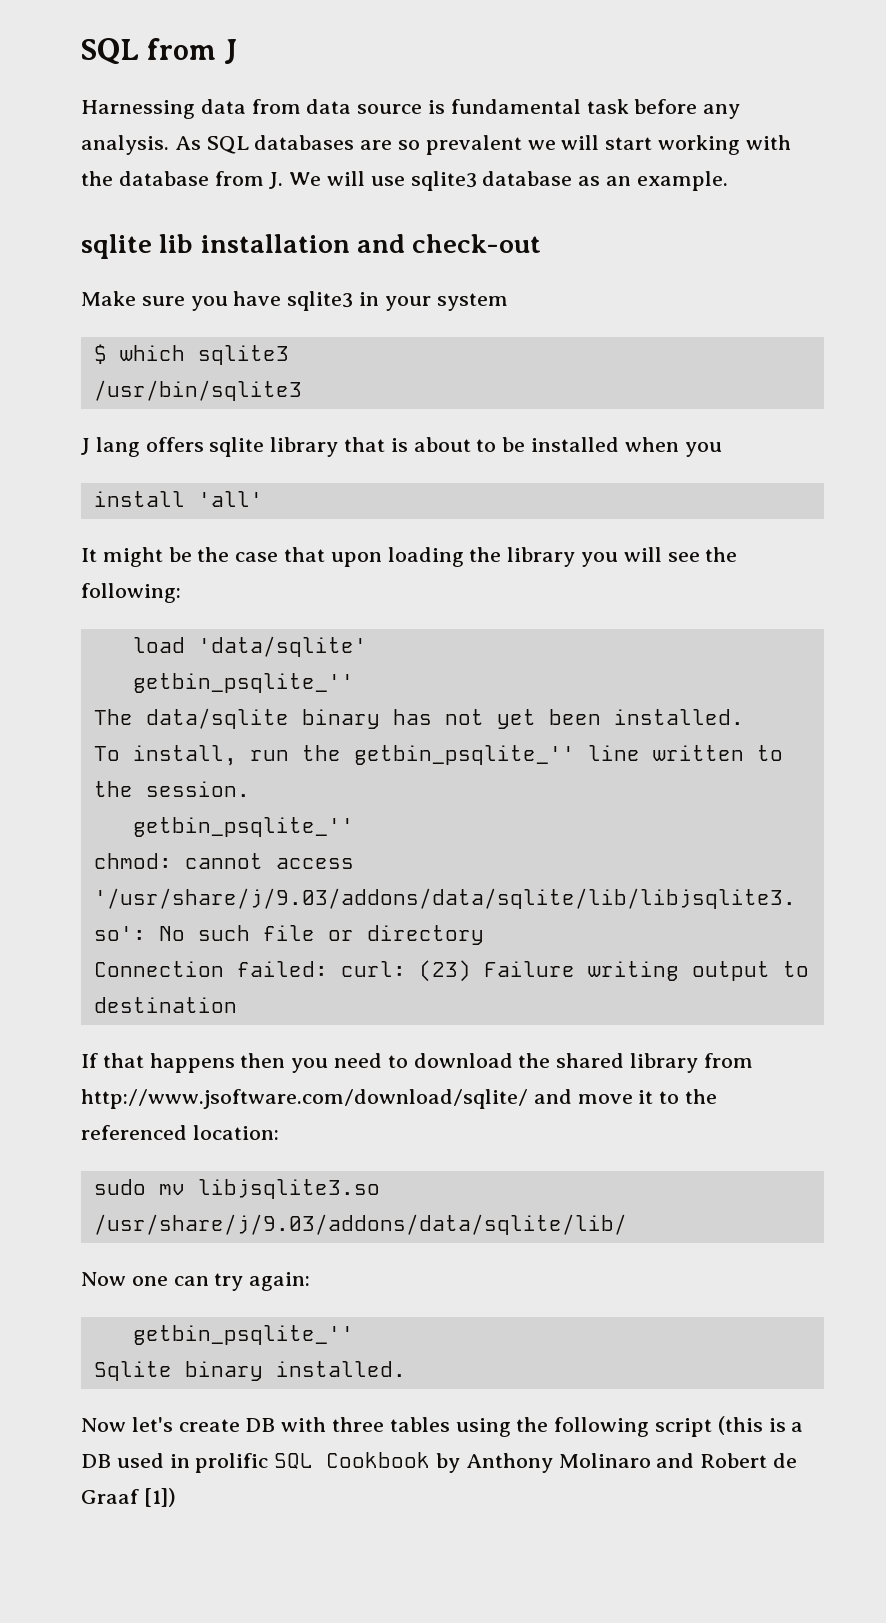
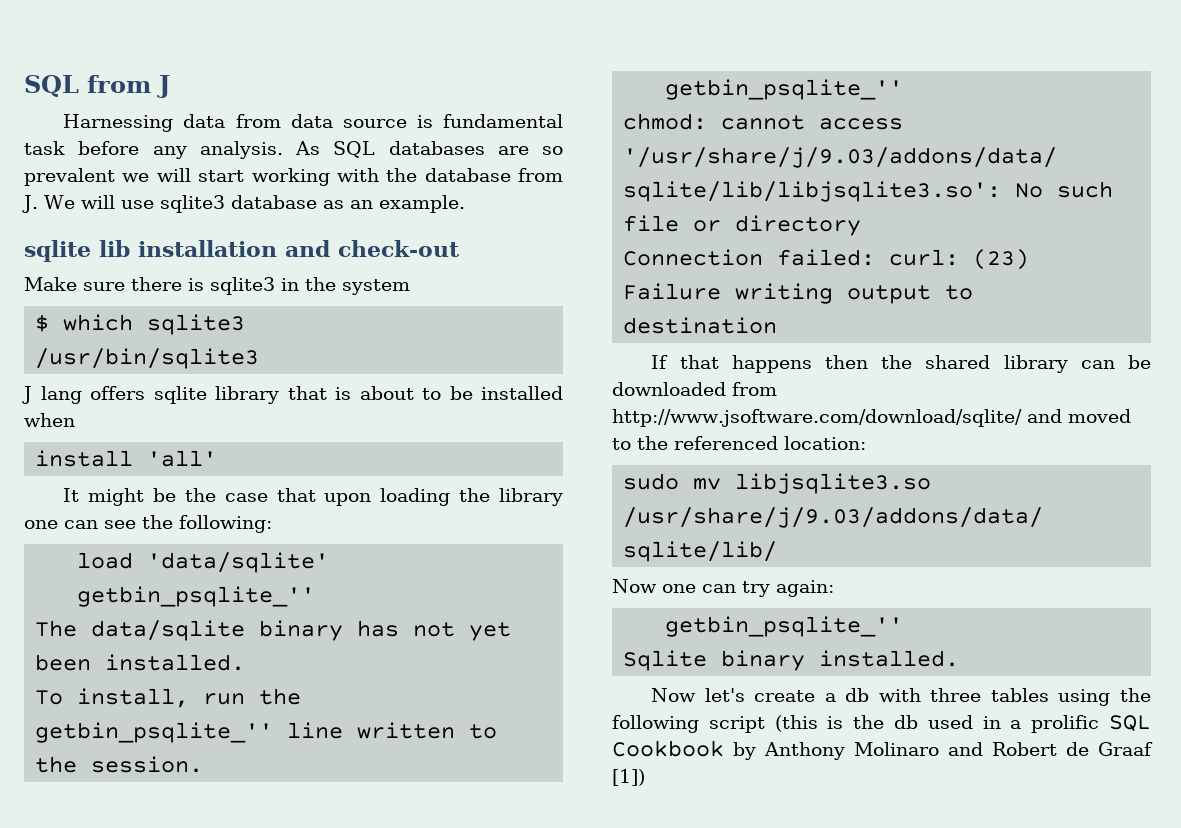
[190,291,282,311] you have -> [131,277,204,291] there is
[384,296,431,311] your -> [305,277,336,291] the
[684,442,722,457] you -> (75, 420) none
[581,547,662,567] you will -> [24,520,98,529] one can
[291,1053,699,1073] you need to download the shared library -> [881,355,1151,373] [612,382,726,396] the shared library can be downloaded
[577,1090,654,1104] move it -> [1067,409,1131,423] moved
[245,1418,276,1432] DB -> [824,688,870,702] a db
[791,1422,804,1432] [81,1454,111,1468] a DB -> [853,715,918,729] the db
(190, 1461) none -> [1010,720,1022,729] a

